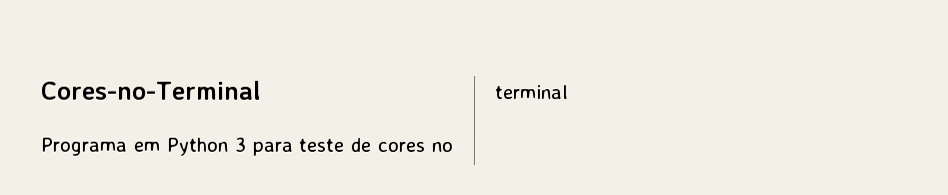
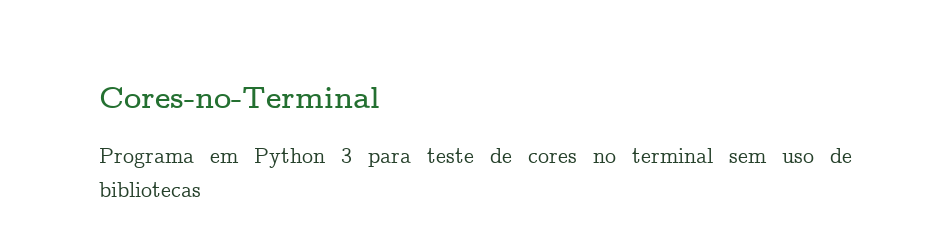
(569, 92) none -> [729,148,852,163] [99,182,201,197] sem uso de bibliotecas

